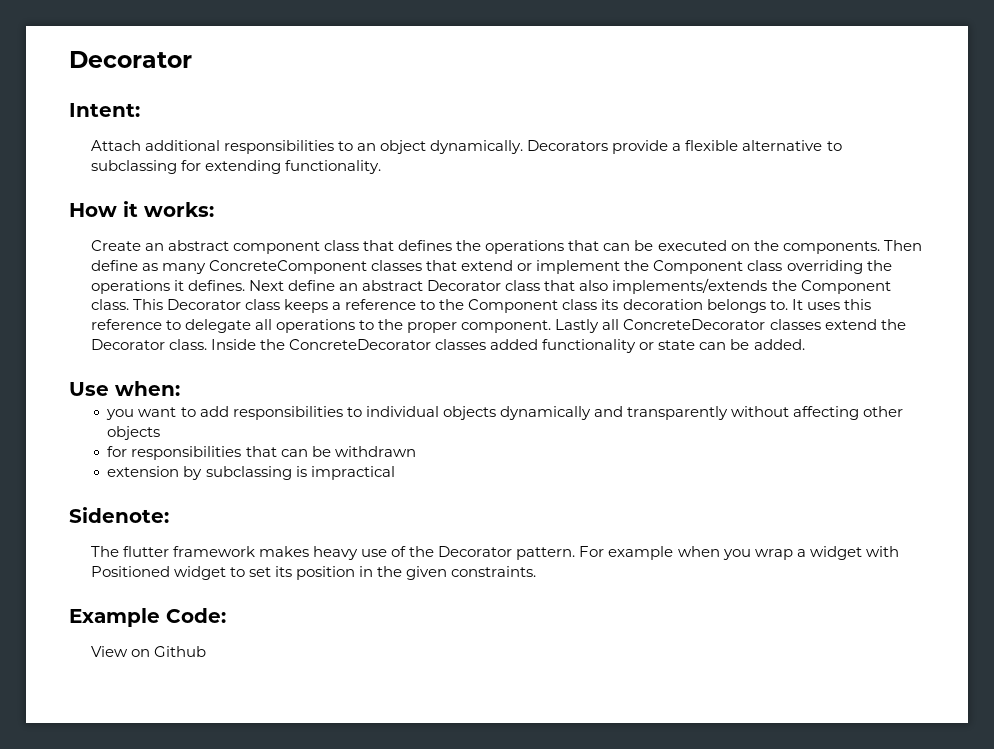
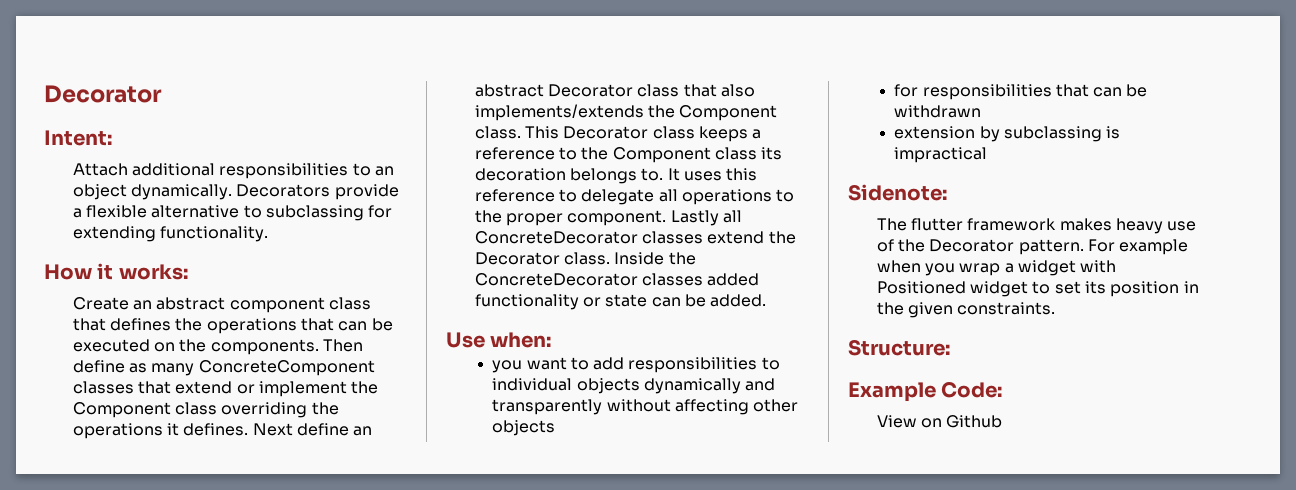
(537, 571) none -> [848,339,950,356] // Structure:

